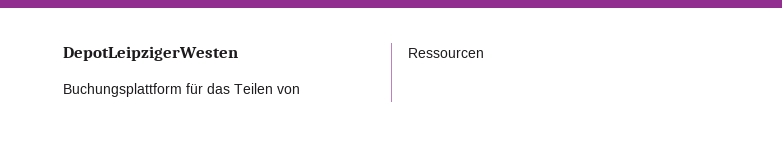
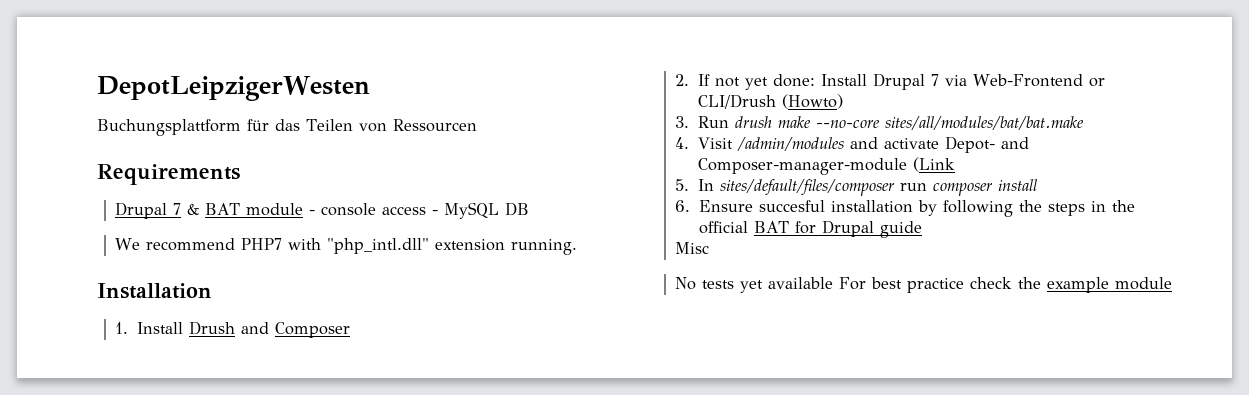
(484, 53) none -> [97,164,240,185] [115,202,530,219] [115,238,578,255] [97,283,212,299] [115,321,350,338] [675,73,1105,90] [697,94,843,109] [675,116,1084,130] [675,136,1029,153] [697,157,955,175] [675,179,1037,196] [675,200,1135,217] [698,220,922,238] [675,242,710,254] [675,277,1173,293] // Requirements // Drupal 7 & BAT module - console access - MySQL DB // We recommend PHP7 with "php_intl.dll" extension running. // Installation // 1. Install Drush and Composer // 2. If not yet done: Install Drupal 7 via Web-Frontend or CLI/Drush (Howto) // 3. Run drush make --no-core sites/all/modules/bat/bat.make // 4. Visit /admin/modules and activate Depot- and Composer-manager-module (Link // 5. In sites/default/files/composer run composer install // 6. Ensure succesful installation by following the steps in the official BAT for Drupal guide // Misc // No tests yet available For best practice check the example module

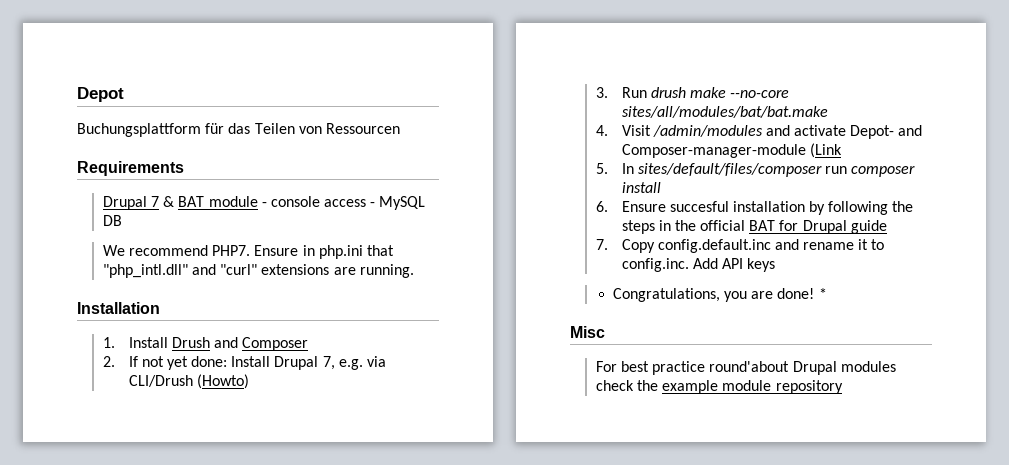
[97,76,370,101] DepotLeipzigerWesten -> [77,87,124,102] Depot
[241,238,506,254] PHP7 with "php_intl.dll" extension -> [212,245,394,259] [102,264,356,278] PHP7. Ensure in php.ini that "php_intl.dll" and "curl" extensions are
[930,74,1105,87] 7 via Web-Frontend or -> [322,356,387,370] 7, e.g. via
[675,242,710,254] [675,277,965,293] Misc // No tests yet available For best practice -> [595,239,885,253] [621,258,776,272] [612,288,827,302] [570,326,605,338] [595,361,896,375] 7. Copy config.default.inc and rename it to config.inc. Add API keys // Congratulations, you are done! * // Misc // For best practice round'about Drupal modules
(1173, 283) none -> [775,380,843,394] repository

